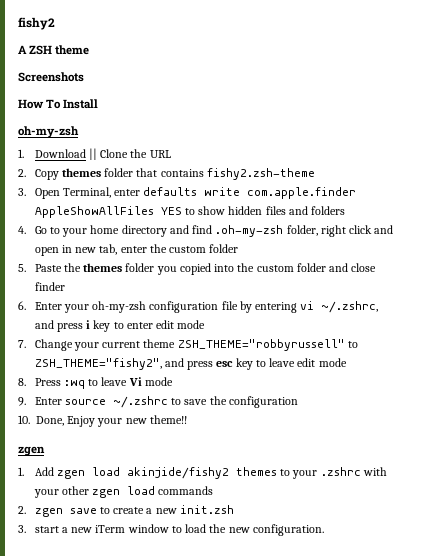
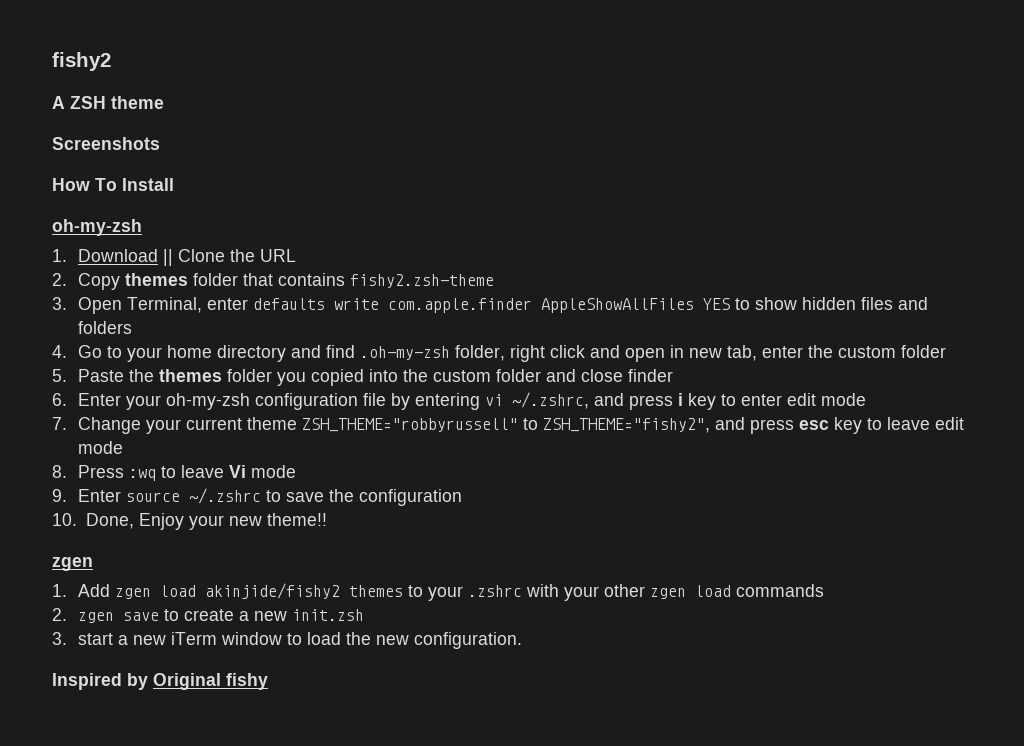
(324, 530) none -> [52,673,268,690] // Inspired by Original fishy

